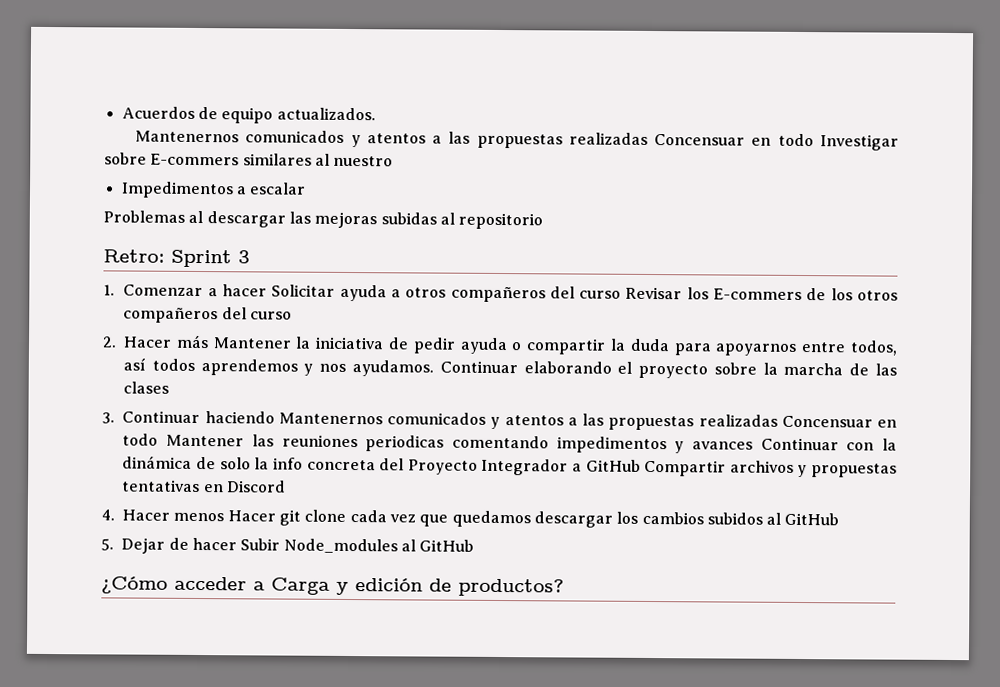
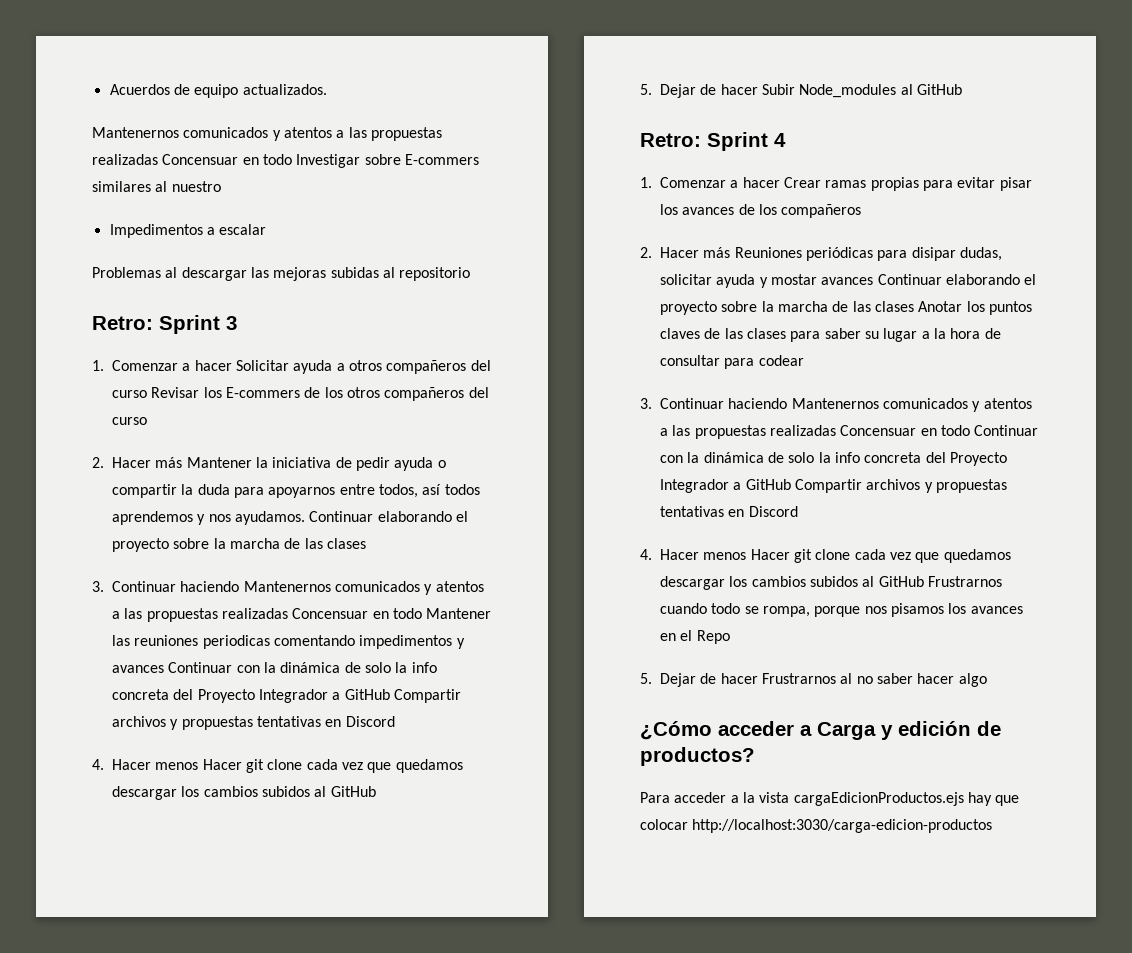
(475, 545) none -> [640,132,786,151] [640,177,1032,191] [660,204,862,218] [640,247,1002,261] [660,274,1037,288] [660,301,1032,315] [660,328,1001,342] [660,355,804,369] [640,398,1032,412] [660,425,1039,439] [660,452,1007,466] [660,479,1007,493] [660,506,798,517] [640,549,1011,563] [660,576,1002,590] [660,603,1023,617] [660,630,730,644] [640,673,987,687] // Retro: Sprint 4 // 1. Comenzar a hacer Crear ramas propias para evitar pisar los avances de los compañeros // 2. Hacer más Reuniones periódicas para disipar dudas, solicitar ayuda y mostar avances Continuar elaborando el proyecto sobre la marcha de las clases Anotar los puntos claves de las clases para saber su lugar a la hora de consultar para codear // 3. Continuar haciendo Mantenernos comunicados y atentos a las propuestas realizadas Concensuar en todo Continuar con la dinámica de solo la info concreta del Proyecto Integrador a GitHub Compartir archivos y propuestas tentativas en Discord // 4. Hacer menos Hacer git clone cada vez que quedamos descargar los cambios subidos al GitHub Frustrarnos cuando todo se rompa, porque nos pisamos los avances en el Repo // 5. Dejar de hacer Frustrarnos al no saber hacer algo
(564, 587) none -> [640,792,1020,806] [640,819,993,833] // Para acceder a la vista cargaEdicionProductos.ejs hay que colocar http://localhost:3030/carga-edicion-productos

